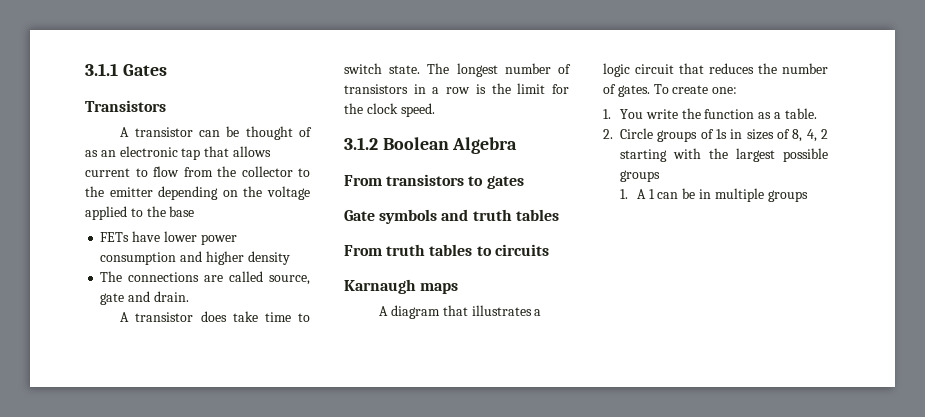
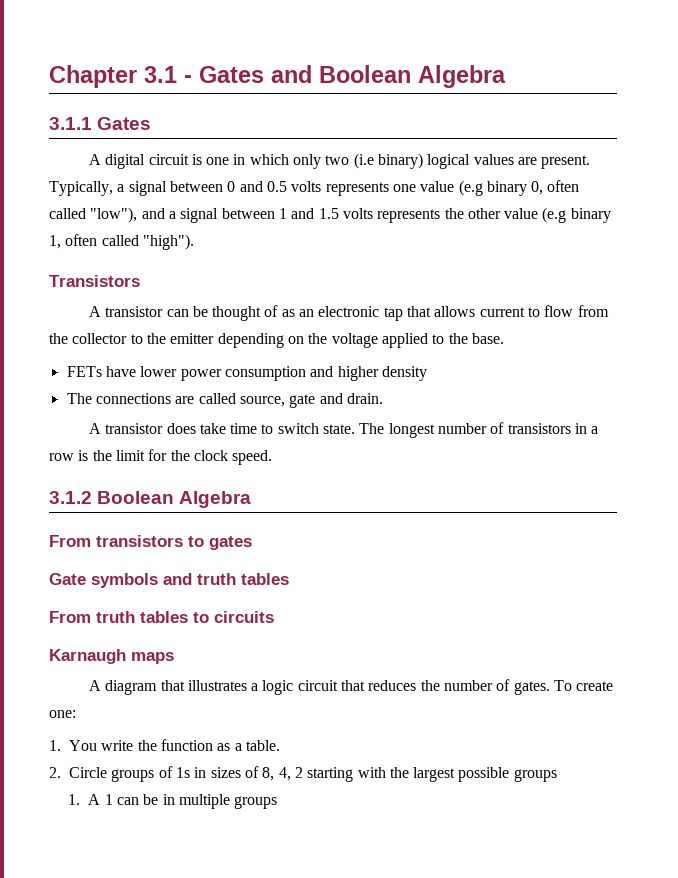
[85,63,167,76] 3.1.1 Gates -> [49,65,506,88] [49,117,152,130] [88,153,591,169] [49,180,580,196] [49,207,611,223] [49,234,194,250] Chapter 3.1 - Gates and Boolean Algebra // 3.1.1 Gates // A digital circuit is one in which only two (i.e binary) logical values are present. Typically, a signal between 0 and 0.5 volts represents one value (e.g binary 0, often called "low"), and a signal between 1 and 1.5 volts represents the other value (e.g binary 1, often called "high").
[169,206,195,217] base -> [471,333,504,344] base.

